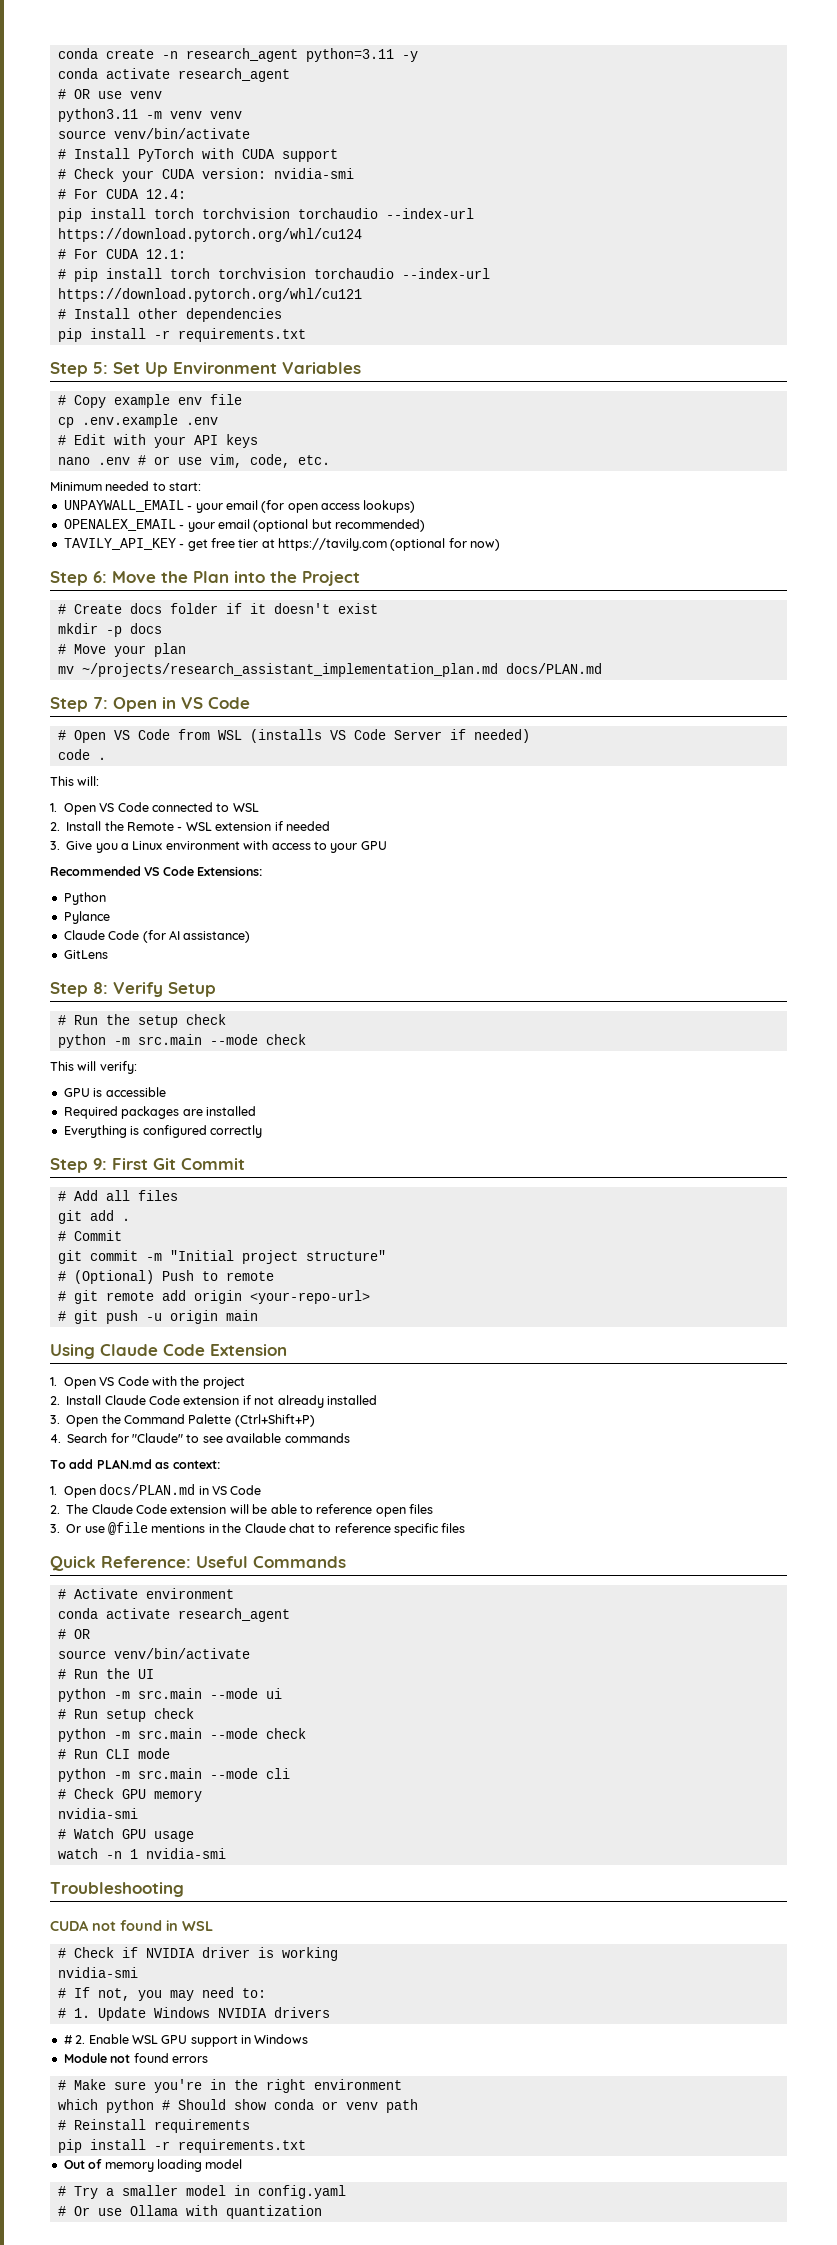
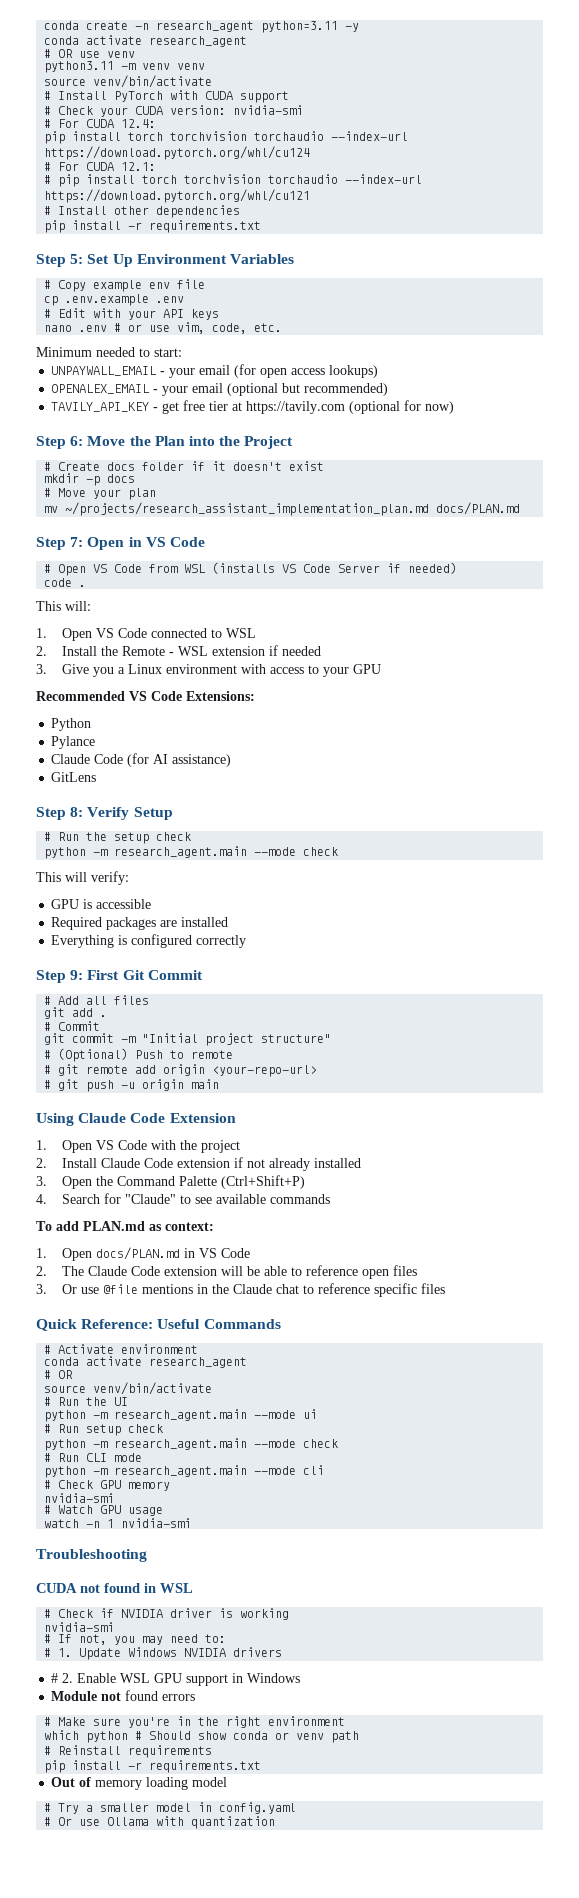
[137,1034,202,1045] src.main -> [114,846,248,858] research_agent.main
[137,1688,202,1699] src.main -> [114,1409,248,1421] research_agent.main
[137,1728,202,1739] src.main -> [114,1438,248,1450] research_agent.main
[137,1768,202,1779] src.main -> [114,1465,248,1477] research_agent.main

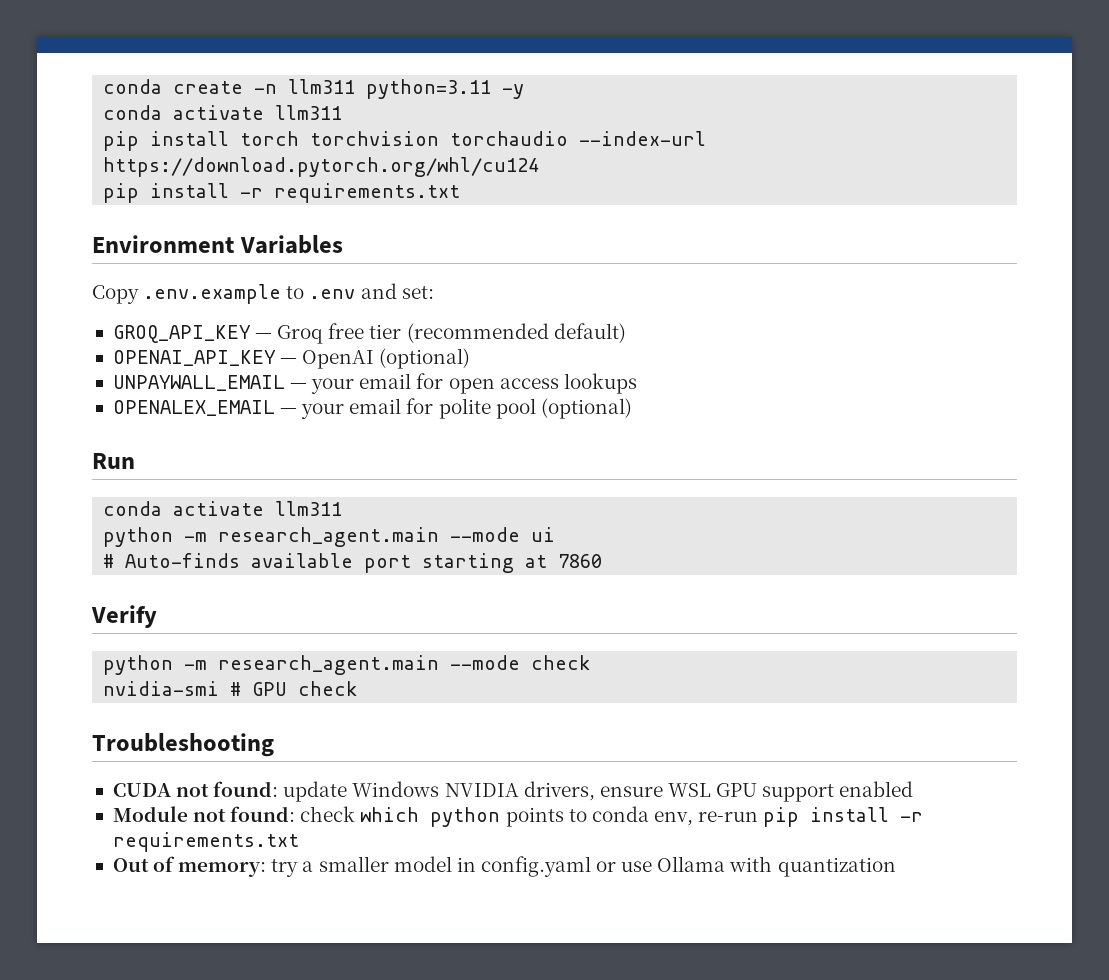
[156,21,255,32] research_agent -> [288,79,356,94] llm311
[149,36,248,47] [44,49,136,58] [44,61,206,73] [44,75,213,88] [44,90,290,103] [44,105,304,117] [44,119,157,128] research_agent // # OR use venv // python3.11 -m venv venv // source venv/bin/activate // # Install PyTorch with CUDA support // # Check your CUDA version: nvidia-smi // # For CUDA 12.4: -> [275,105,343,120] llm311
[44,162,157,171] [44,174,423,187] [44,189,311,203] [44,205,241,218] [44,220,262,233] [36,254,294,267] [44,279,206,292] [44,294,185,306] [44,308,220,320] [44,322,283,334] [36,347,182,357] # For CUDA 12.1: // # pip install torch torchvision torchaudio --index-url https://download.pytorch.org/whl/cu121 // # Install other dependencies // pip install -r requirements.txt // Step 5: Set Up Environment Variables // # Copy example env file // cp .env.example .env // # Edit with your API keys // nano .env # or use vim, code, etc. // Minimum needed to start: -> [103,183,461,203] [92,235,343,254] [92,283,434,304] [112,323,626,344] [112,348,471,369] pip install -r requirements.txt // Environment Variables // Copy .env.example to .env and set: // GROQ_API_KEY — Groq free tier (recommended default) // OPENAI_API_KEY — OpenAI (optional)
[160,364,257,378] - your email (for -> [290,373,444,394] — your email for
[329,365,379,378] lookups) -> [563,373,637,394] lookups
[153,383,389,396] [51,400,455,414] [36,436,294,449] [44,461,325,471] [44,473,136,486] [44,488,157,500] [44,502,521,516] [36,537,205,550] [44,562,458,576] [44,578,87,587] [36,601,91,611] [36,628,256,641] [36,645,321,656] [36,664,381,677] [36,691,255,701] [51,718,92,731] [51,736,96,749] [51,753,232,767] [51,772,97,782] [36,807,173,820] [44,832,192,844] [44,846,339,859] [36,871,129,885] [51,899,152,909] [51,917,229,930] [51,934,247,948] [36,970,203,983] [44,995,150,1005] [44,1007,108,1019] [44,1021,101,1031] [44,1033,332,1046] [44,1048,234,1062] [44,1064,318,1077] [44,1079,220,1092] [36,1113,236,1126] [36,1140,240,1153] [36,1157,361,1171] [36,1175,305,1189] [36,1193,330,1204] [36,1221,214,1231] [36,1247,250,1261] [36,1265,417,1279] [36,1283,445,1297] [36,1319,281,1331] [44,1344,199,1354] [44,1356,248,1368] [44,1370,74,1379] [44,1382,213,1395] [44,1397,129,1406] - your email (optional but recommended) // TAVILY_API_KEY - get free tier at https://tavily.com (optional for now) // Step 6: Move the Plan into the Project // # Create docs folder if it doesn't exist // mkdir -p docs // # Move your plan // mv ~/projects/research_assistant_implementation_plan.md docs/PLAN.md // Step 7: Open in VS Code // # Open VS Code from WSL (installs VS Code Server if needed) // code . // This will: // 1. Open VS Code connected to WSL // 2. Install the Remote - WSL extension if needed // 3. Give you a Linux environment with access to your GPU // Recommended VS Code Extensions: // Python // Pylance // Claude Code (for AI assistance) // GitLens // Step 8: Verify Setup // # Run the setup check // python -m research_agent.main --mode check // This will verify: // GPU is accessible // Required packages are installed // Everything is configured correctly // Step 9: First Git Commit // # Add all files // git add . // # Commit // git commit -m "Initial project structure" // # (Optional) Push to remote // # git remote add origin <your-repo-url> // # git push -u origin main // Using Claude Code Extension // 1. Open VS Code with the project // 2. Install Claude Code extension if not already installed // 3. Open the Command Palette (Ctrl+Shift+P) // 4. Search for "Claude" to see available commands // To add PLAN.md as context: // 1. Open docs/PLAN.md in VS Code // 2. The Claude Code extension will be able to reference open files // 3. Or use @file mentions in the Claude chat to reference specific files // Quick Reference: Useful Commands // # Activate environment // conda activate research_agent // # OR // source venv/bin/activate // # Run the UI -> [280,398,632,419] [92,453,135,469] [103,501,343,516] — your email for polite pool (optional) // Run // conda activate llm311
[58,1424,164,1436] [44,1438,339,1451] [44,1453,143,1462] [44,1465,325,1478] [44,1480,171,1491] [44,1493,115,1503] [44,1505,164,1516] [44,1518,192,1528] [36,1549,147,1562] [36,1583,193,1593] [44,1608,290,1620] [44,1622,115,1632] [44,1634,227,1645] [44,1647,283,1660] [51,1673,117,1683] Run setup check // python -m research_agent.main --mode check // # Run CLI mode // python -m research_agent.main --mode cli // # Check GPU memory // nvidia-smi // # Watch GPU usage // watch -n 1 nvidia-smi // Troubleshooting // CUDA not found in WSL // # Check if NVIDIA driver is working // nvidia-smi // # If not, you may need to: // # 1. Update Windows NVIDIA drivers // # 2. Enable -> [125,553,603,573] [91,605,157,628] [103,655,591,675] [103,681,358,696] [92,733,274,757] [112,781,663,802] Auto-finds available port starting at 7860 // Verify // python -m research_agent.main --mode check // nvidia-smi # GPU check // Troubleshooting // CUDA not found: update Windows NVIDIA drivers, ensure
[232,1673,301,1683] in Windows -> [839,781,914,797] enabled
[125,1690,196,1701] [44,1716,346,1728] [44,1730,360,1743] [44,1745,213,1758] found errors // # Make sure you're in the right environment // which python # Should show conda or venv path // # Reinstall requirements // -> [230,806,759,827] found: check which python points to conda env, re-run
[95,1777,228,1790] [44,1803,80,1814] memory loading model // # Try -> [178,859,299,877] memory: try
[44,1817,73,1826] // # Or -> [596,861,617,872] or

